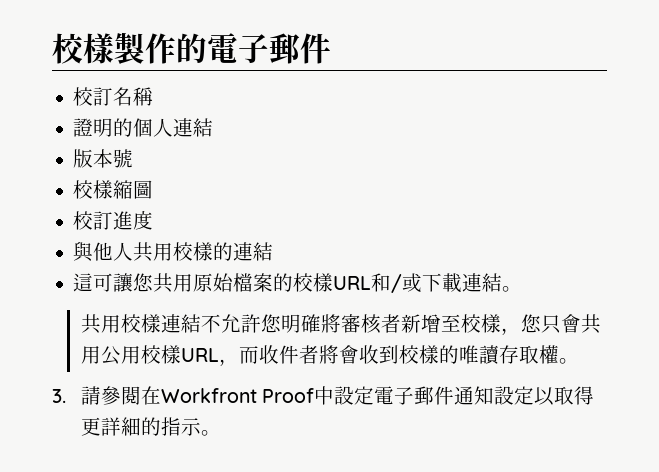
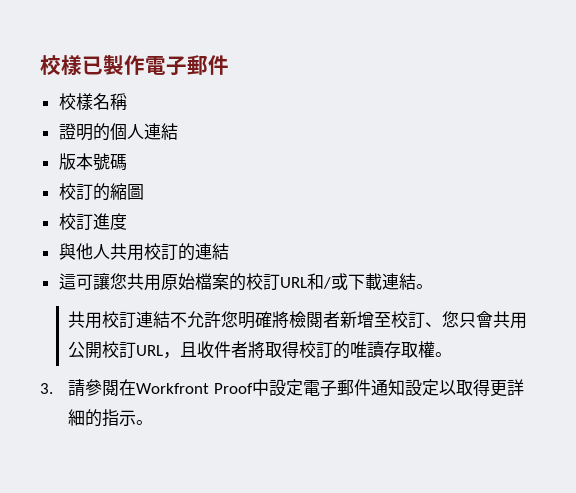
[52,32,207,64] 校樣製作的 -> [40,55,145,75] 校樣已製作
[93,87,114,106] 訂 -> [75,93,93,110] 樣
[73,180,114,199] // 校樣 -> [109,154,127,171] [58,183,110,201] 碼 // 校訂的
[193,242,214,261] 樣 -> [160,243,178,260] 訂
[313,273,334,292] 樣 -> [262,273,280,290] 訂
[140,314,161,333] 樣 -> [118,311,136,328] 訂
[340,314,381,334] 審核 -> [288,311,323,328] 檢閱
[480,314,521,335] 樣， -> [407,311,442,328] 訂、
[120,345,439,366] 用校樣URL，而收件者將會收到校樣 -> [84,341,333,359] 開校訂URL，且收件者將取得校訂

